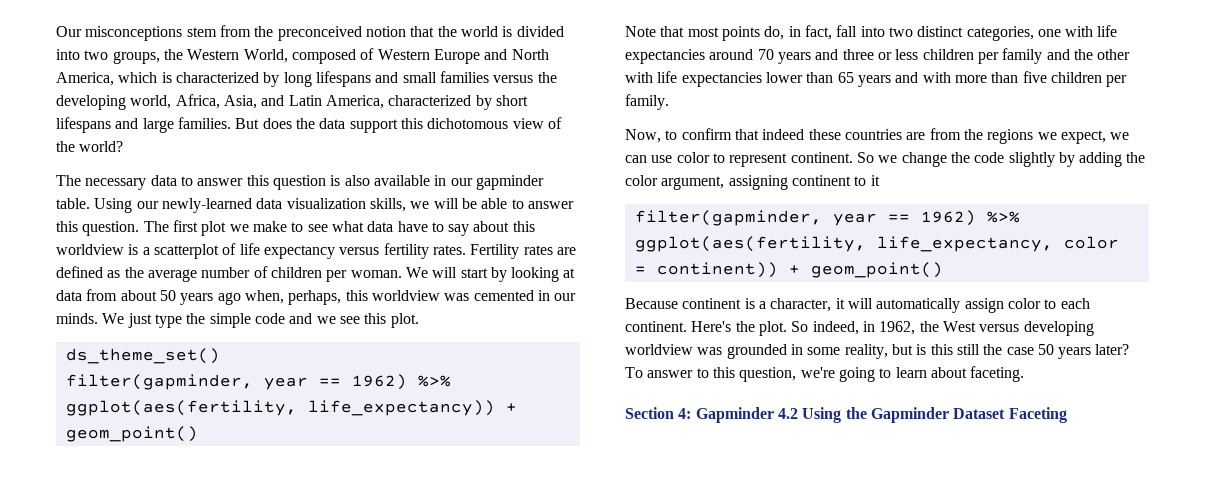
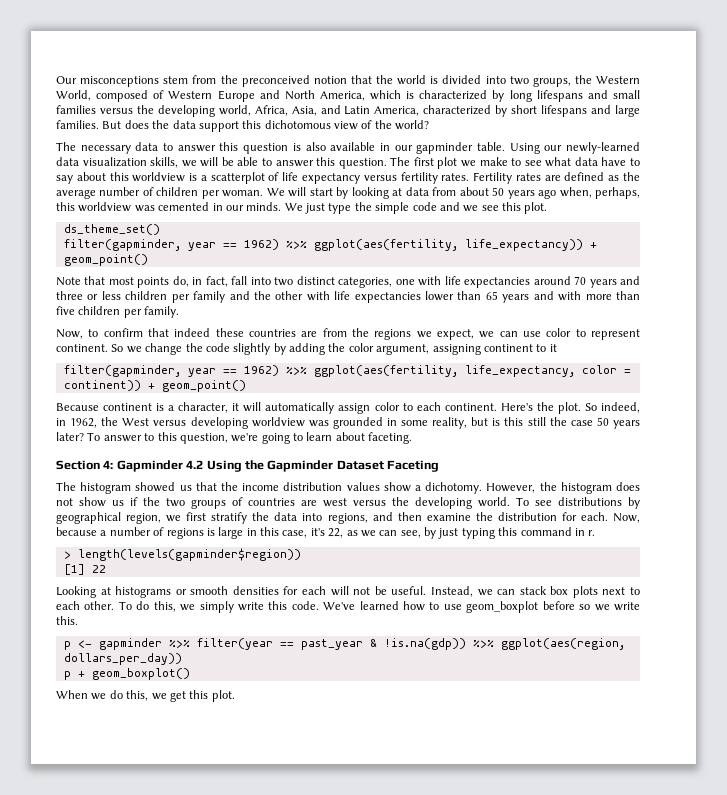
(1067, 415) none -> [56,482,640,494] [56,497,640,509] [56,512,640,524] [56,527,596,539] [63,548,301,561] [63,564,106,575] [56,586,640,598] [56,601,641,613] [56,616,78,625] [63,638,625,650] [63,653,182,665] [63,668,190,680] [56,690,235,702] // The histogram showed us that the income distribution values show a dichotomy. However, the histogram does not show us if the two groups of countries are west versus the developing world. To see distributions by geographical region, we first stratify the data into regions, and then examine the distribution for each. Now, because a number of regions is large in this case, it's 22, as we can see, by just typing this command in r. // > length(levels(gapminder$region)) // [1] 22 // Looking at histograms or smooth densities for each will not be useful. Instead, we can stack box plots next to each other. To do this, we simply write this code. We've learned how to use geom_boxplot before so we write this. // p <- gapminder %>% filter(year == past_year & !is.na(gdp)) %>% ggplot(aes(region, dollars_per_day)) // p + geom_boxplot() // When we do this, we get this plot.

